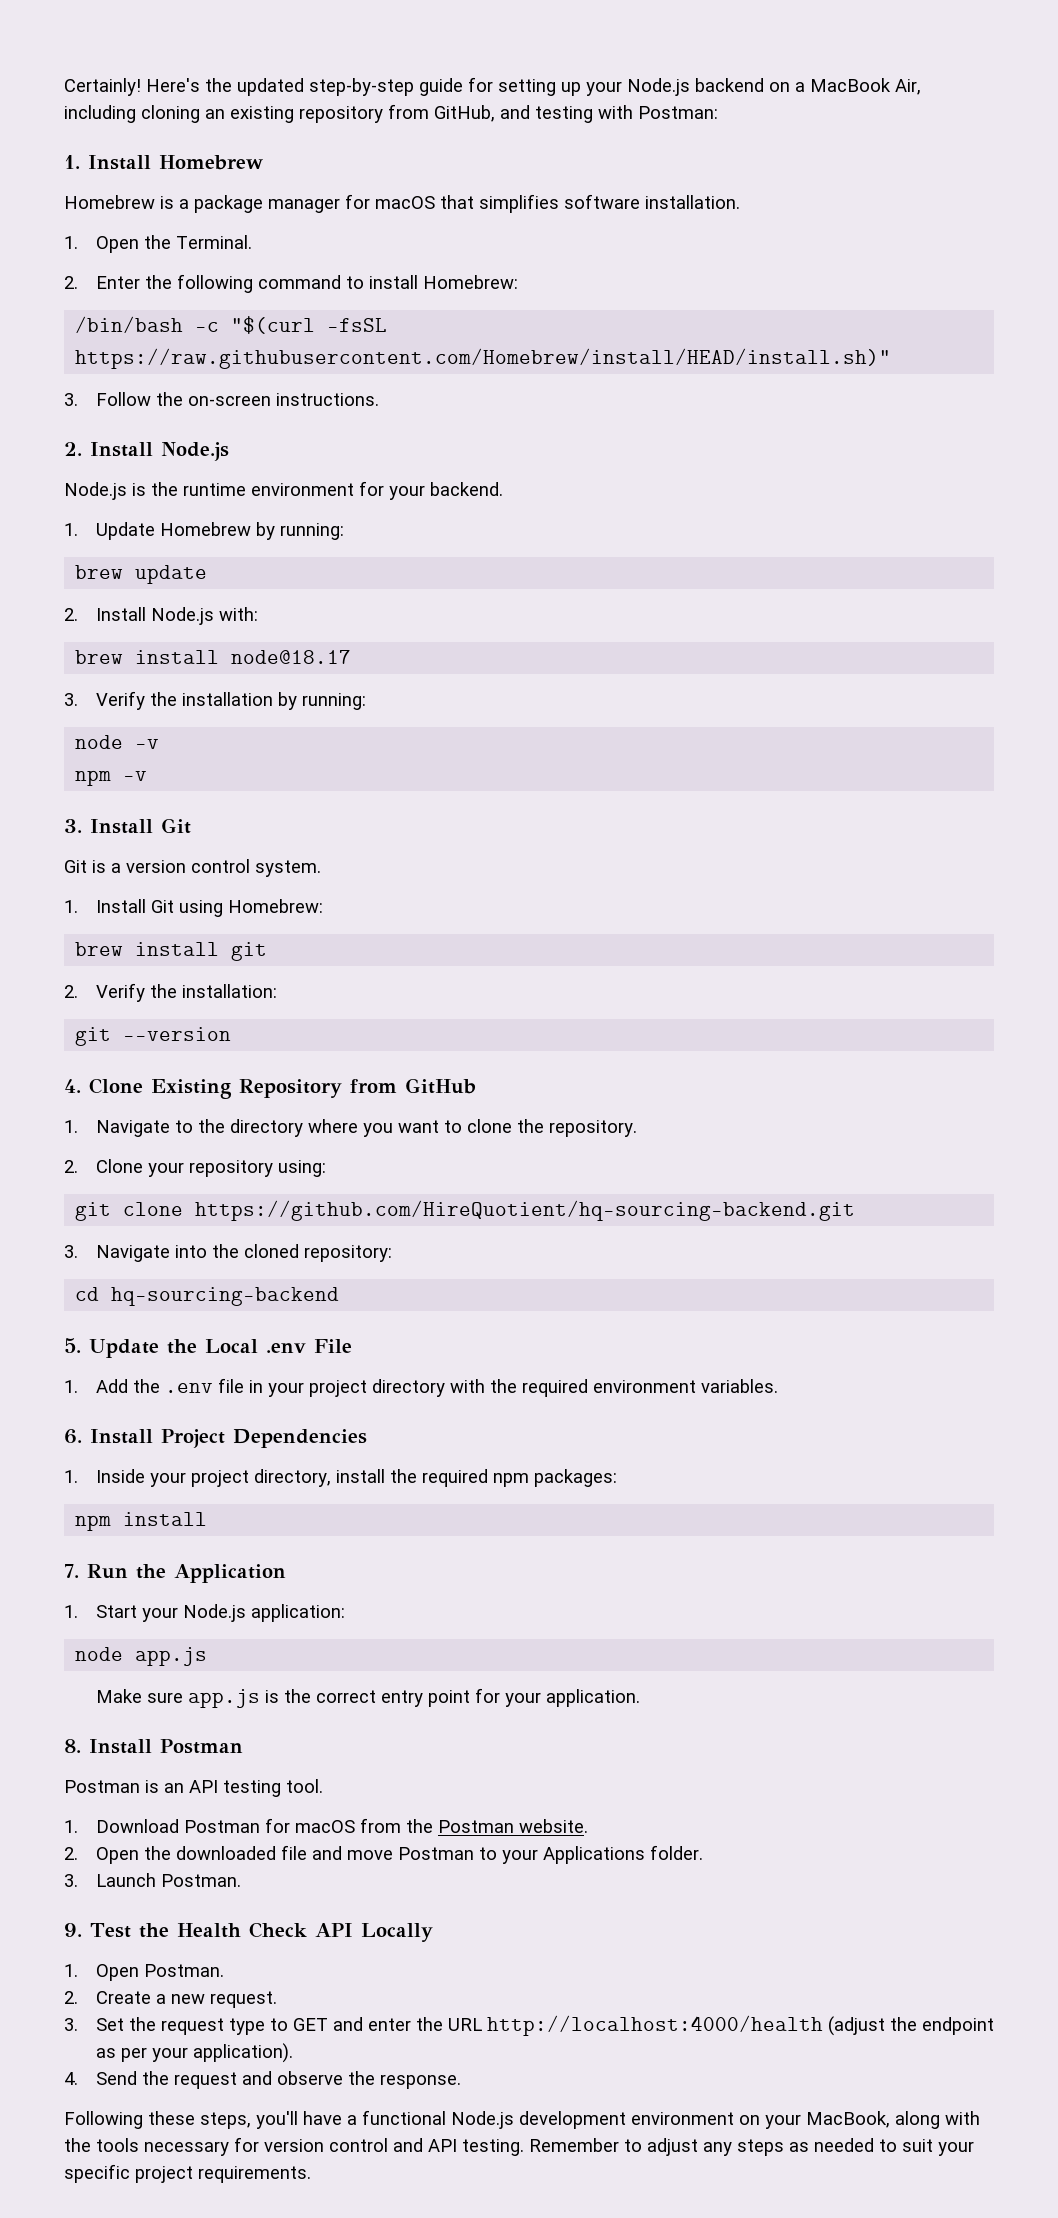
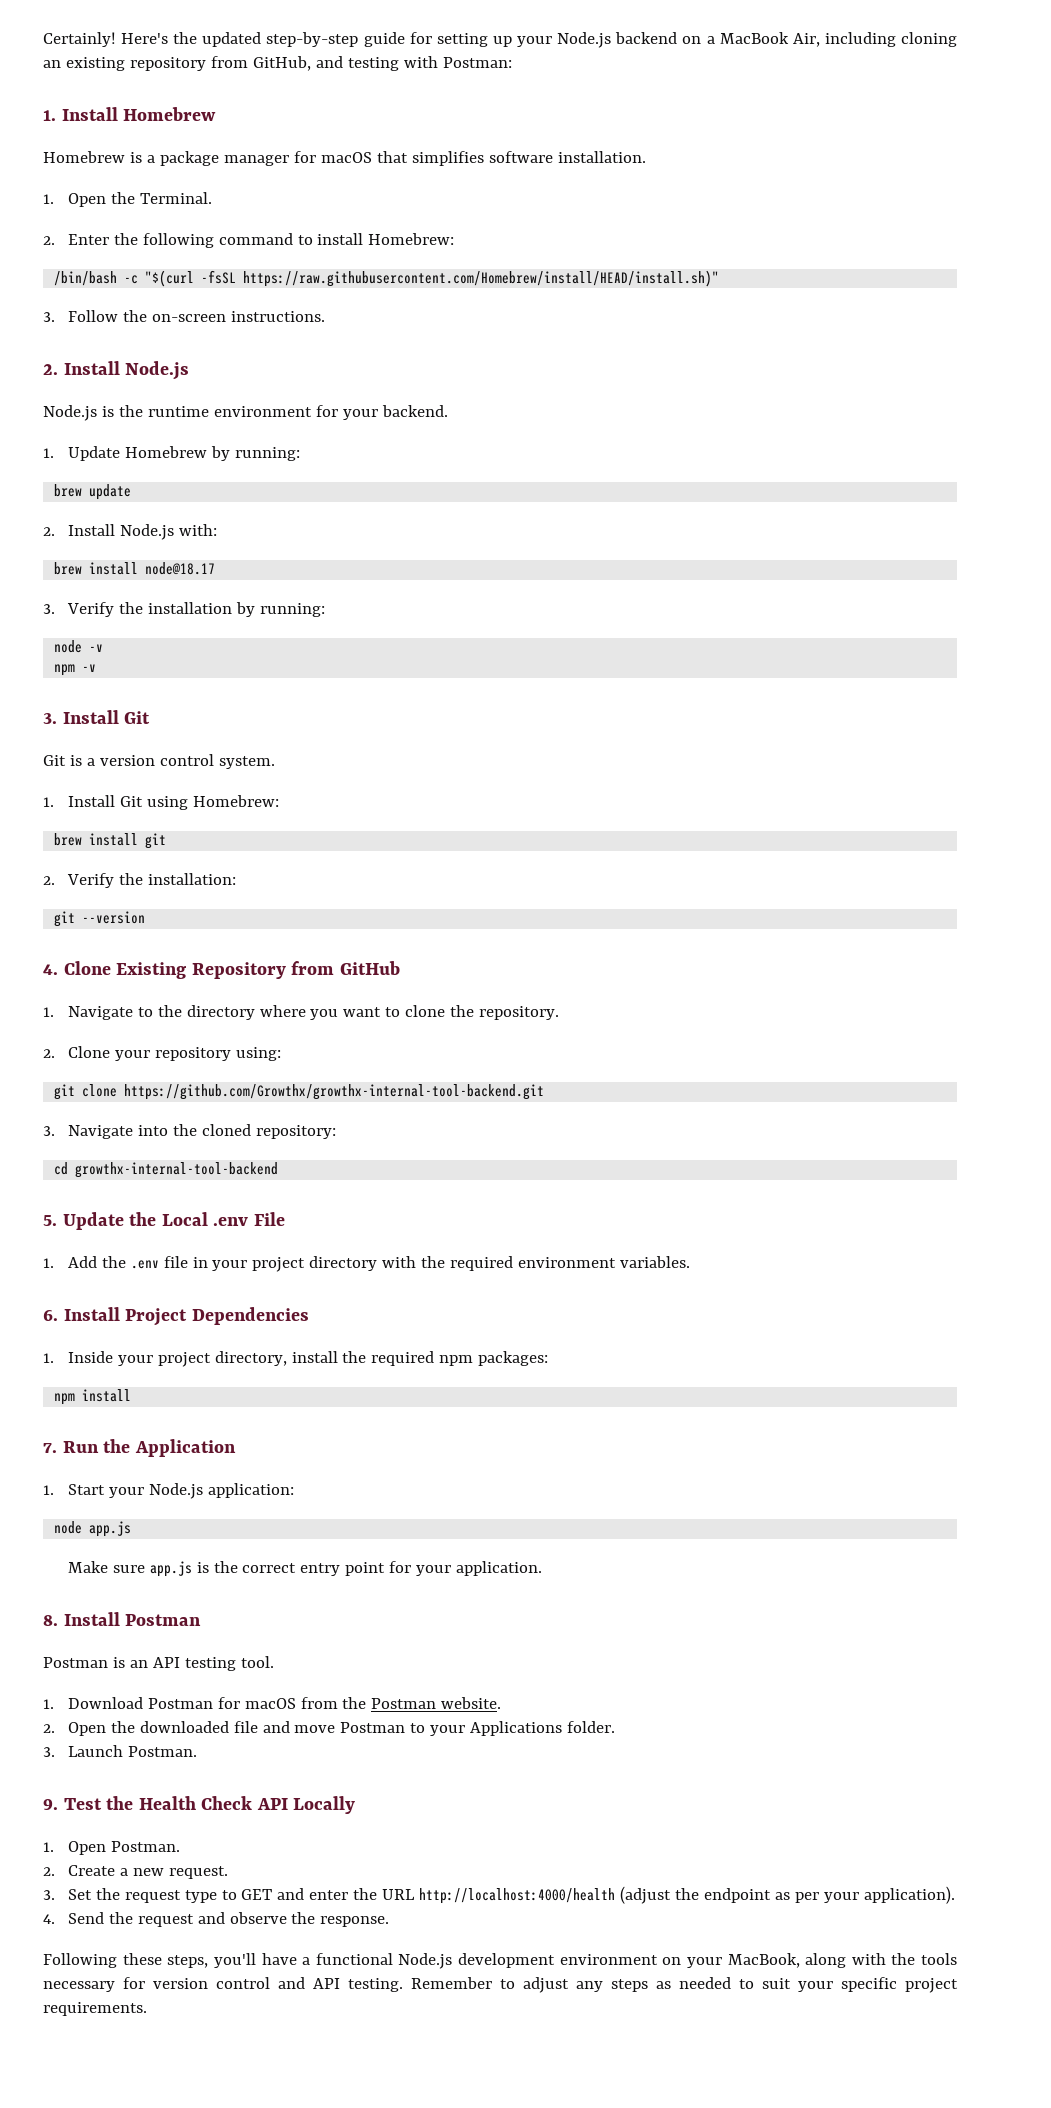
[195,1200,856,1221] https://github.com/HireQuotient/hq-sourcing-backend.git -> [124,1084,545,1100] https://github.com/Growthx/growthx-internal-tool-backend.git
[111,1287,340,1306] hq-sourcing-backend -> [75,1162,279,1178] growthx-internal-tool-backend

